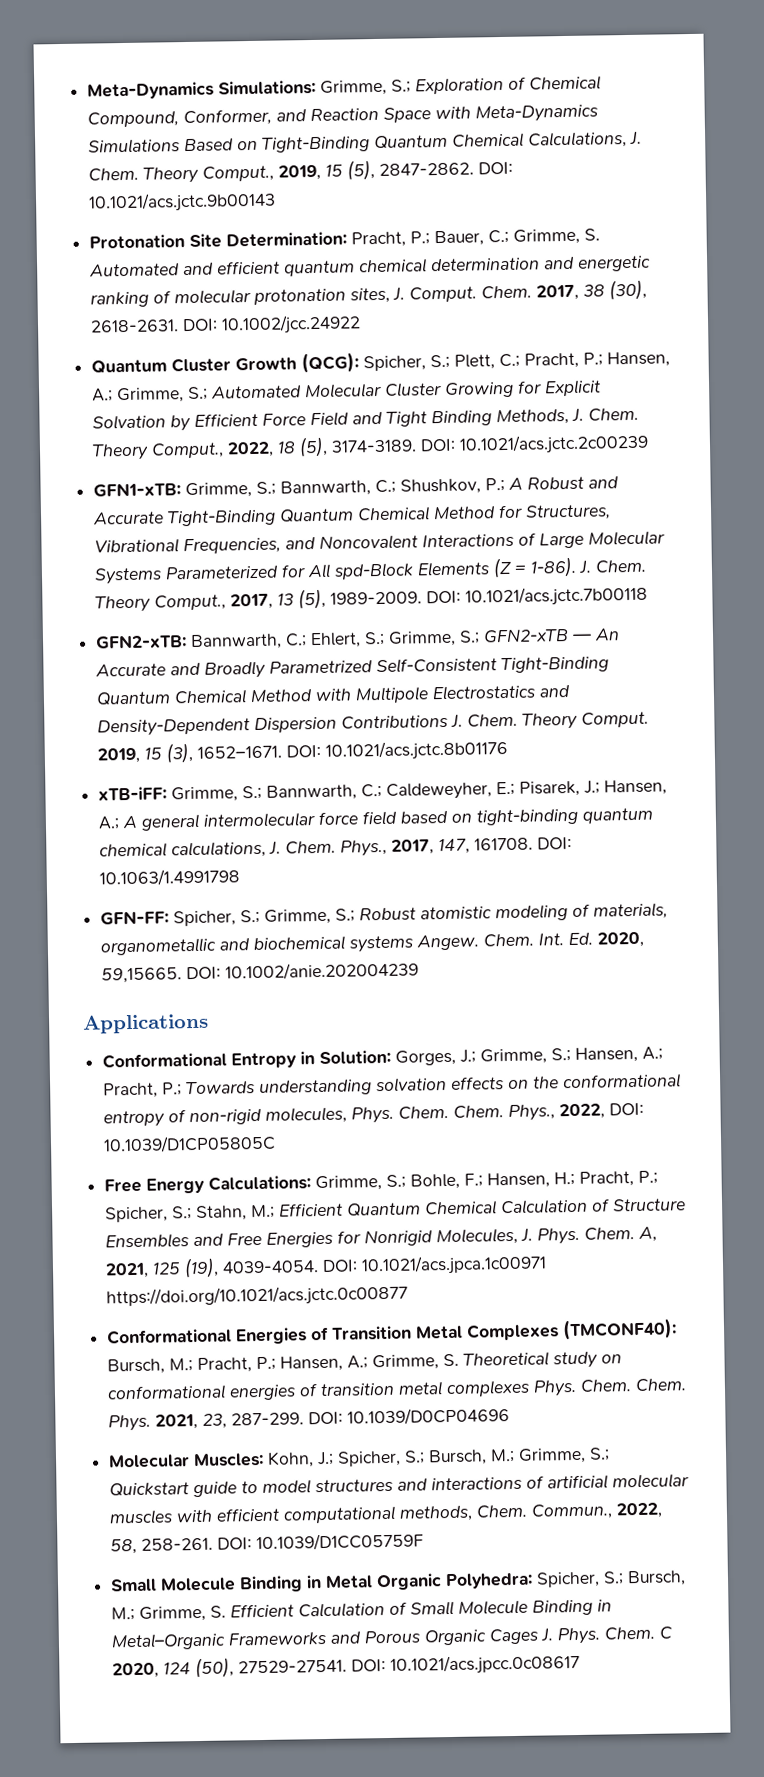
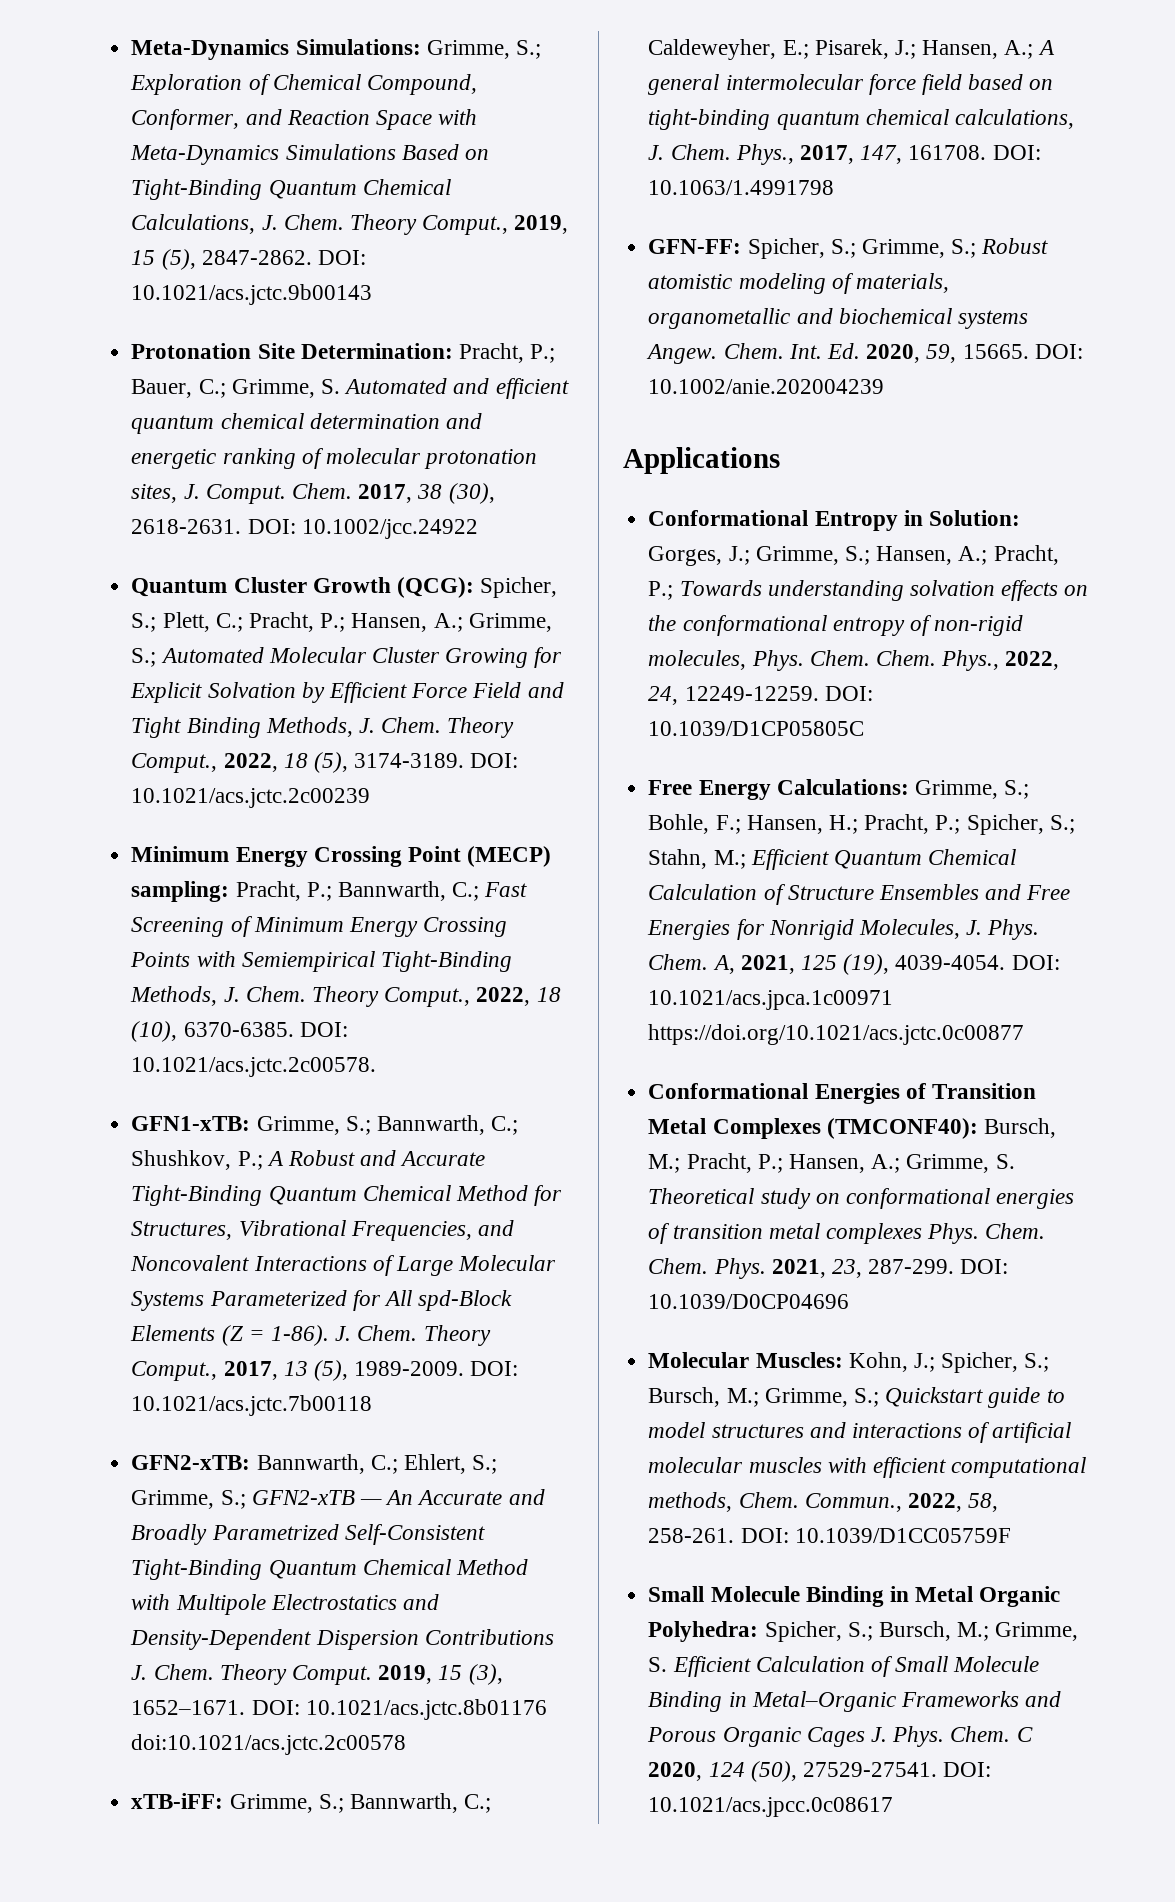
(650, 444) none -> [131,846,552,867] [131,881,528,902] [131,916,508,937] [130,951,512,972] [130,986,561,1007] [131,1021,348,1042] [131,1057,377,1077] // Minimum Energy Crossing Point (MECP) sampling: Pracht, P.; Bannwarth, C.; Fast Screening of Minimum Energy Crossing Points with Semiempirical Tight-Binding Methods, J. Chem. Theory Comput., 2022, 18 (10), 6370-6385. DOI: 10.1021/acs.jctc.2c00578.
(509, 750) none -> [131,1734,407,1755] doi:10.1021/acs.jctc.2c00578
[101,967,183,984] 59,15665. -> [926,344,1029,363] 59, 15665.
(606, 1111) none -> [648,686,819,705] 24, 12249-12259.

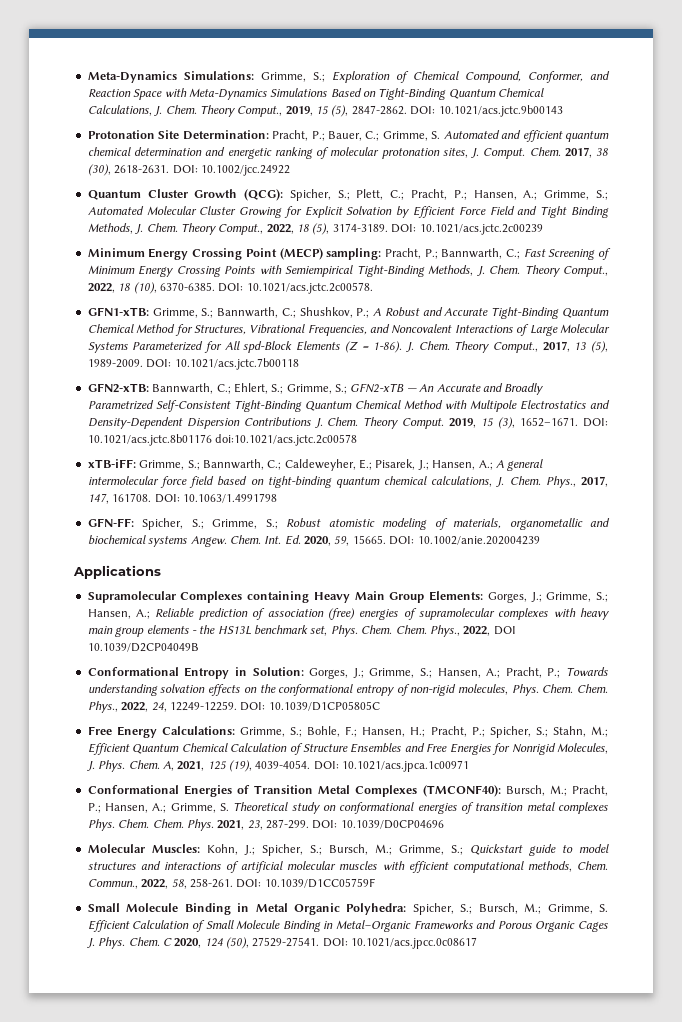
(780, 460) none -> [87,591,609,603] [87,608,610,620] [87,625,516,637] [87,643,199,652] // Supramolecular Complexes containing Heavy Main Group Elements: Gorges, J.; Grimme, S.; Hansen, A.; Reliable prediction of association (free) energies of supramolecular complexes with heavy main group elements - the HS13L benchmark set, Phys. Chem. Chem. Phys., 2022, DOI 10.1039/D2CP04049B
[648,1024,1025,1045] https://doi.org/10.1021/acs.jctc.0c00877 -> (470, 766) none

